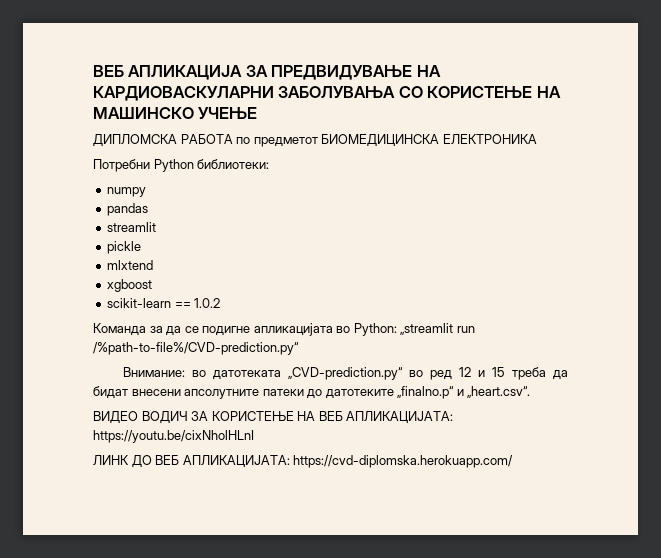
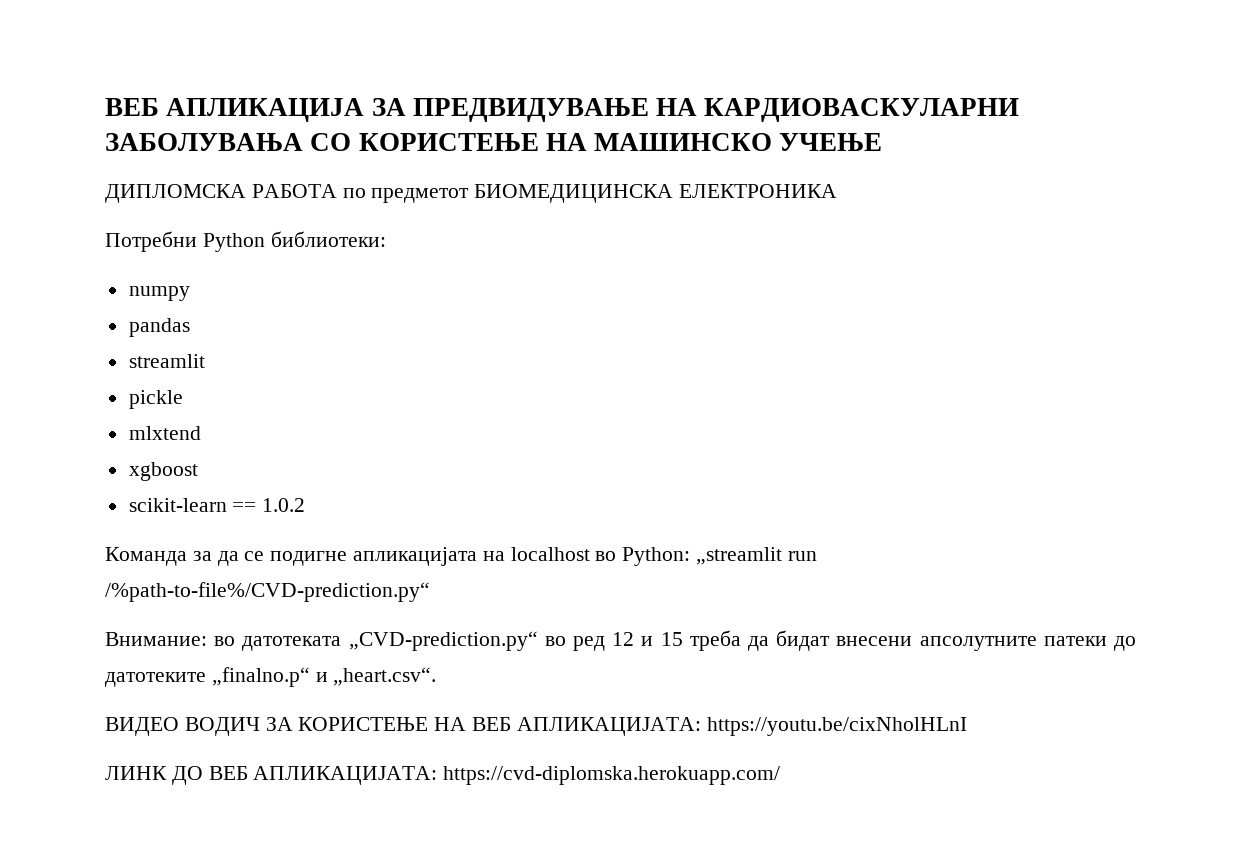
(333, 329) none -> [482,547,590,561] на localhost

